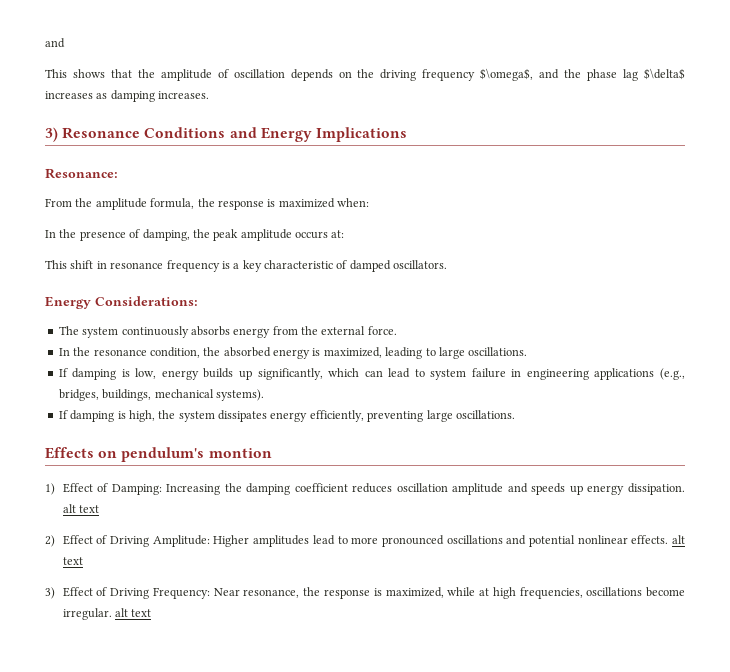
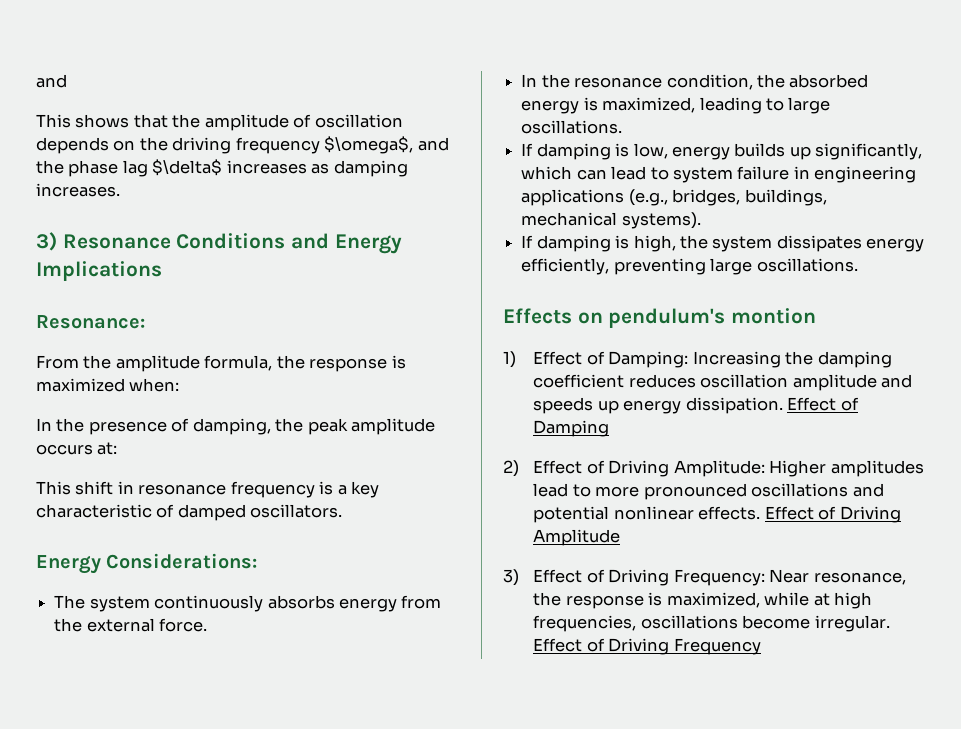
[62,504,100,513] alt text -> [787,397,859,411] [533,420,610,437] Effect of Damping
[671,535,685,544] [62,557,83,565] alt text -> [764,506,901,523] [533,529,621,546] Effect of Driving Amplitude
[115,608,152,617] alt text -> [533,638,761,655] Effect of Driving Frequency

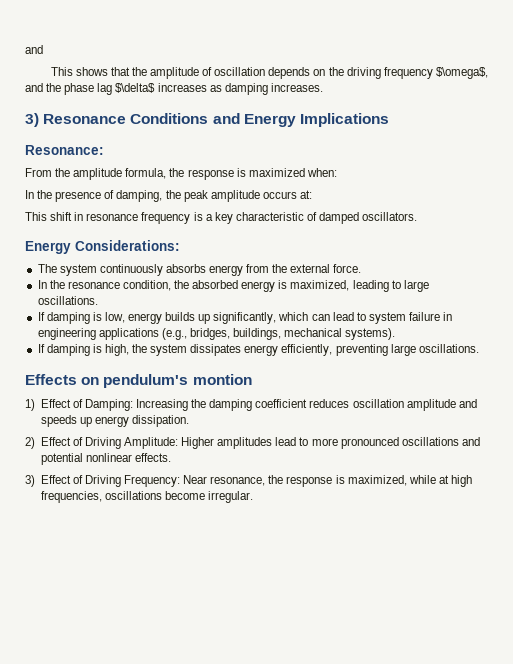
[787,397,859,411] [533,420,610,437] Effect of Damping -> (190, 421) none
[764,506,901,523] [533,529,621,546] Effect of Driving Amplitude -> (171, 457) none
[533,638,761,655] Effect of Driving Frequency -> (254, 497) none

